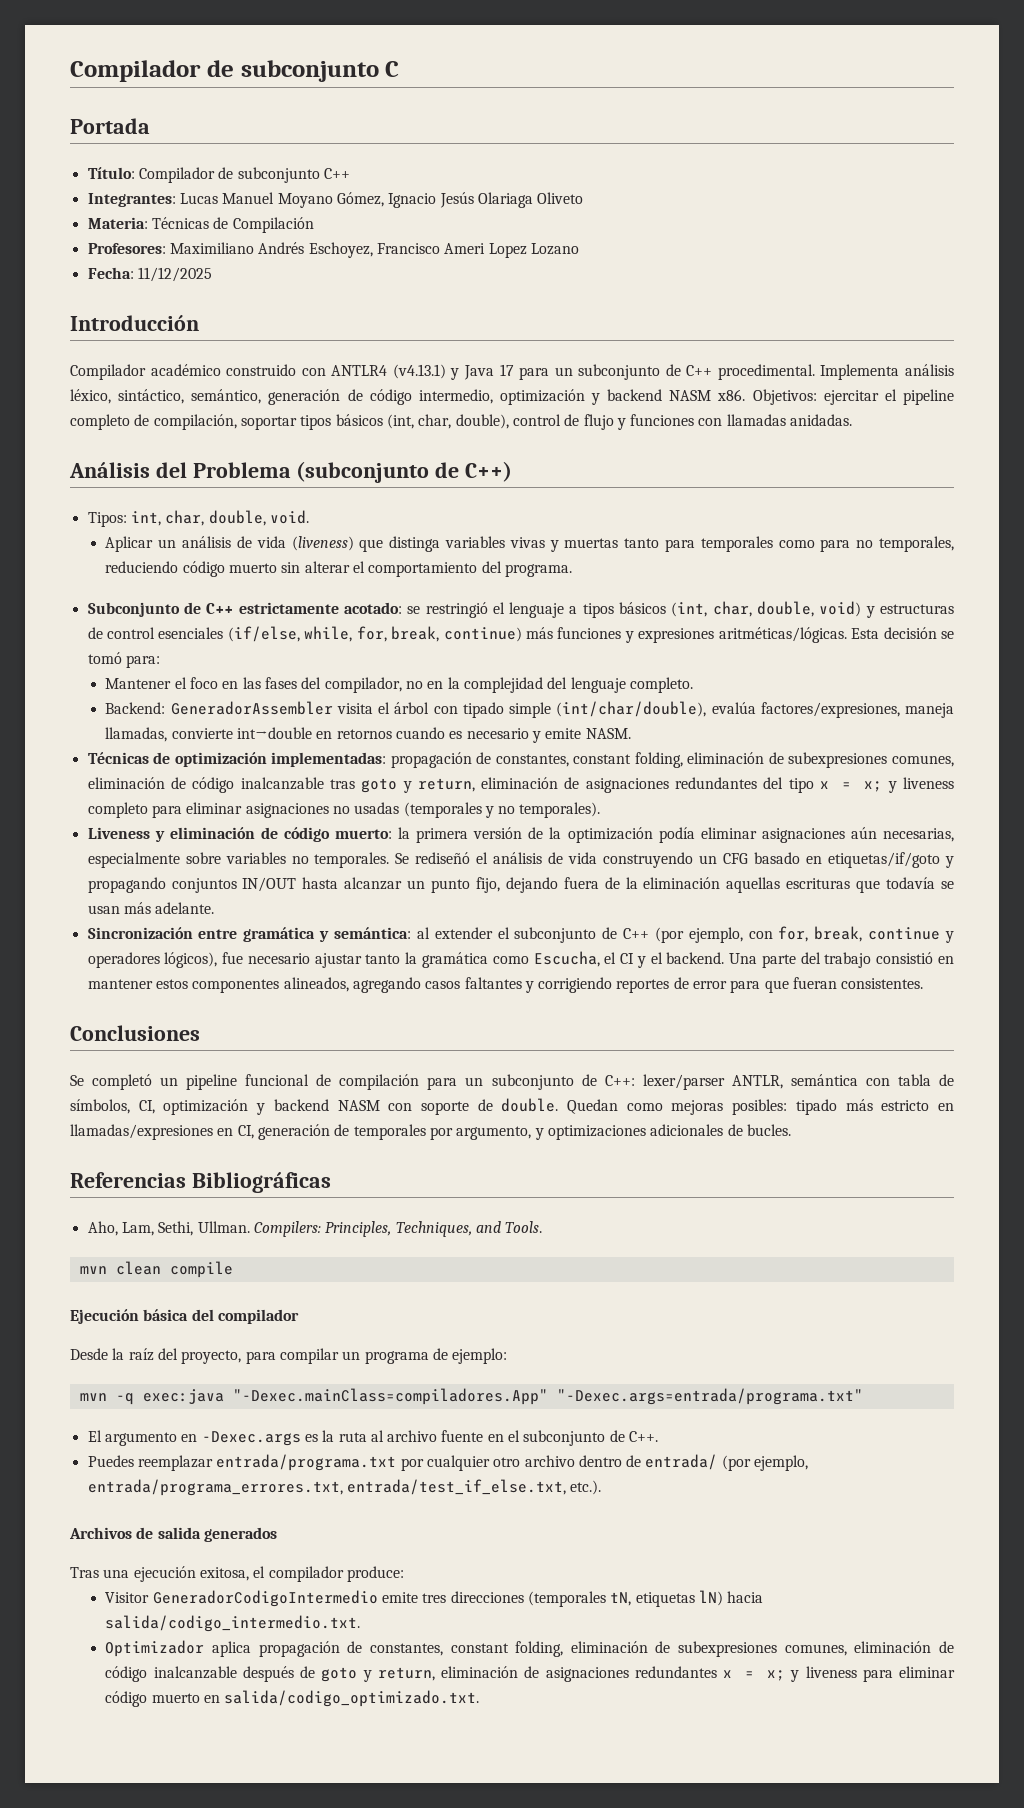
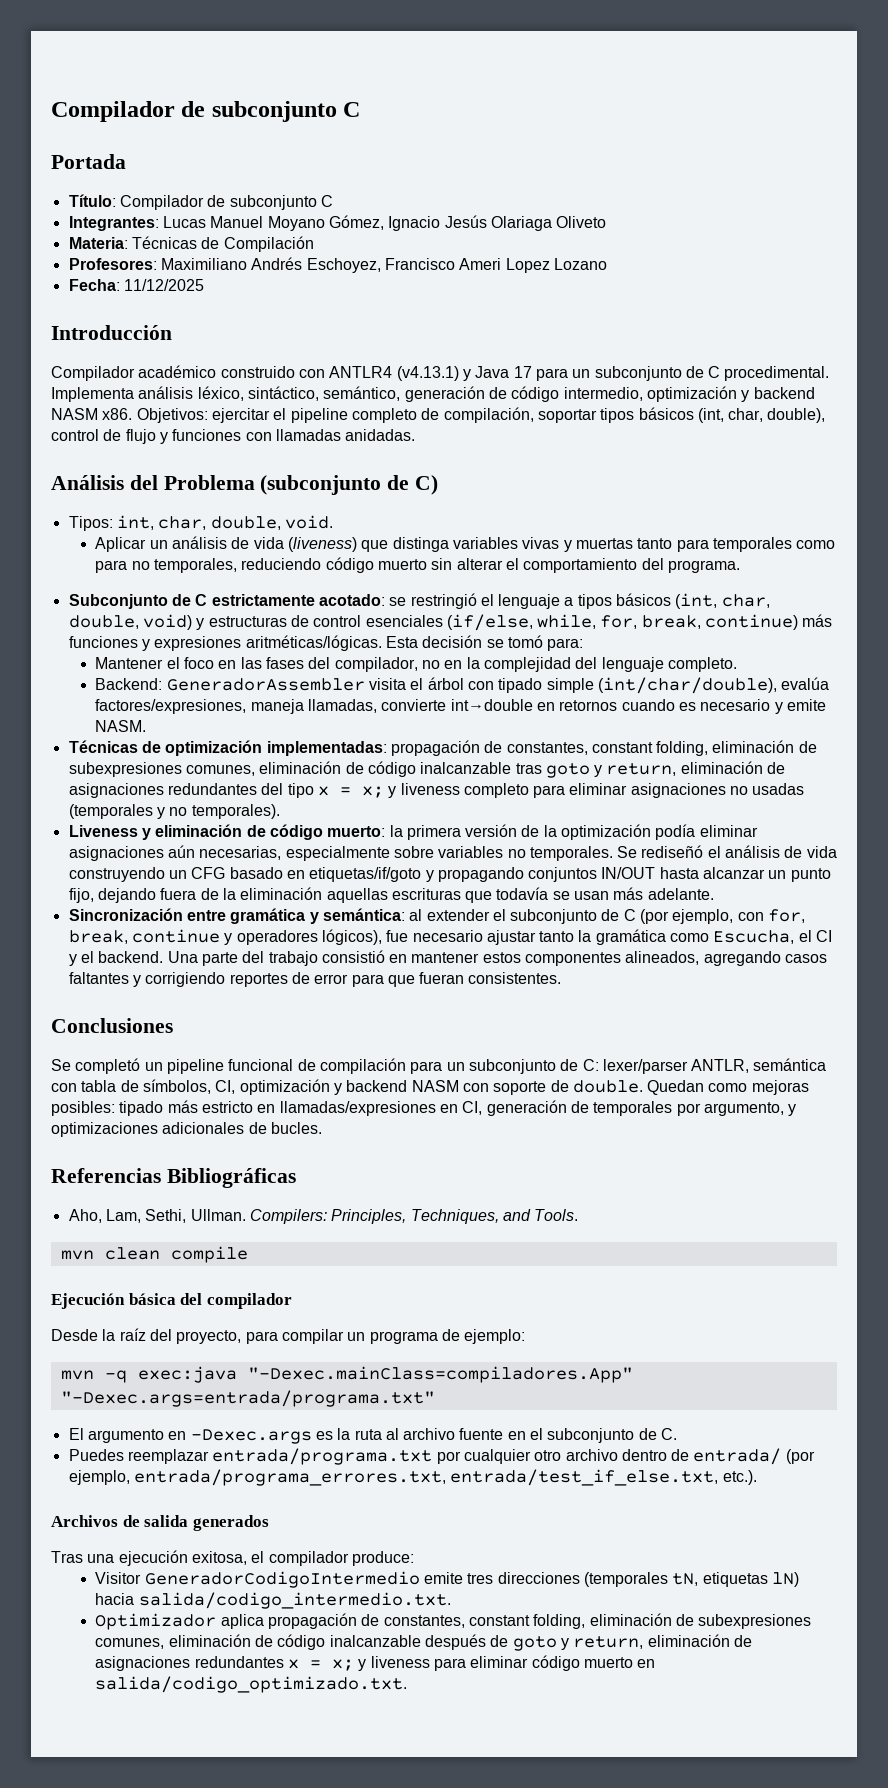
[323,168,350,179] C++ -> [320,195,333,207] C
[686,365,713,376] C++ -> [708,366,721,378] C
[465,461,513,482] C++) -> [415,475,439,495] C)
[206,603,234,614] C++ -> [195,594,208,606] C
[623,928,650,939] C++ -> [623,909,636,921] C
[604,1075,635,1086] C++: -> [582,1059,599,1071] C:
[629,1431,659,1442] C++. -> [661,1428,678,1440] C.

